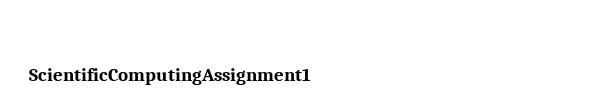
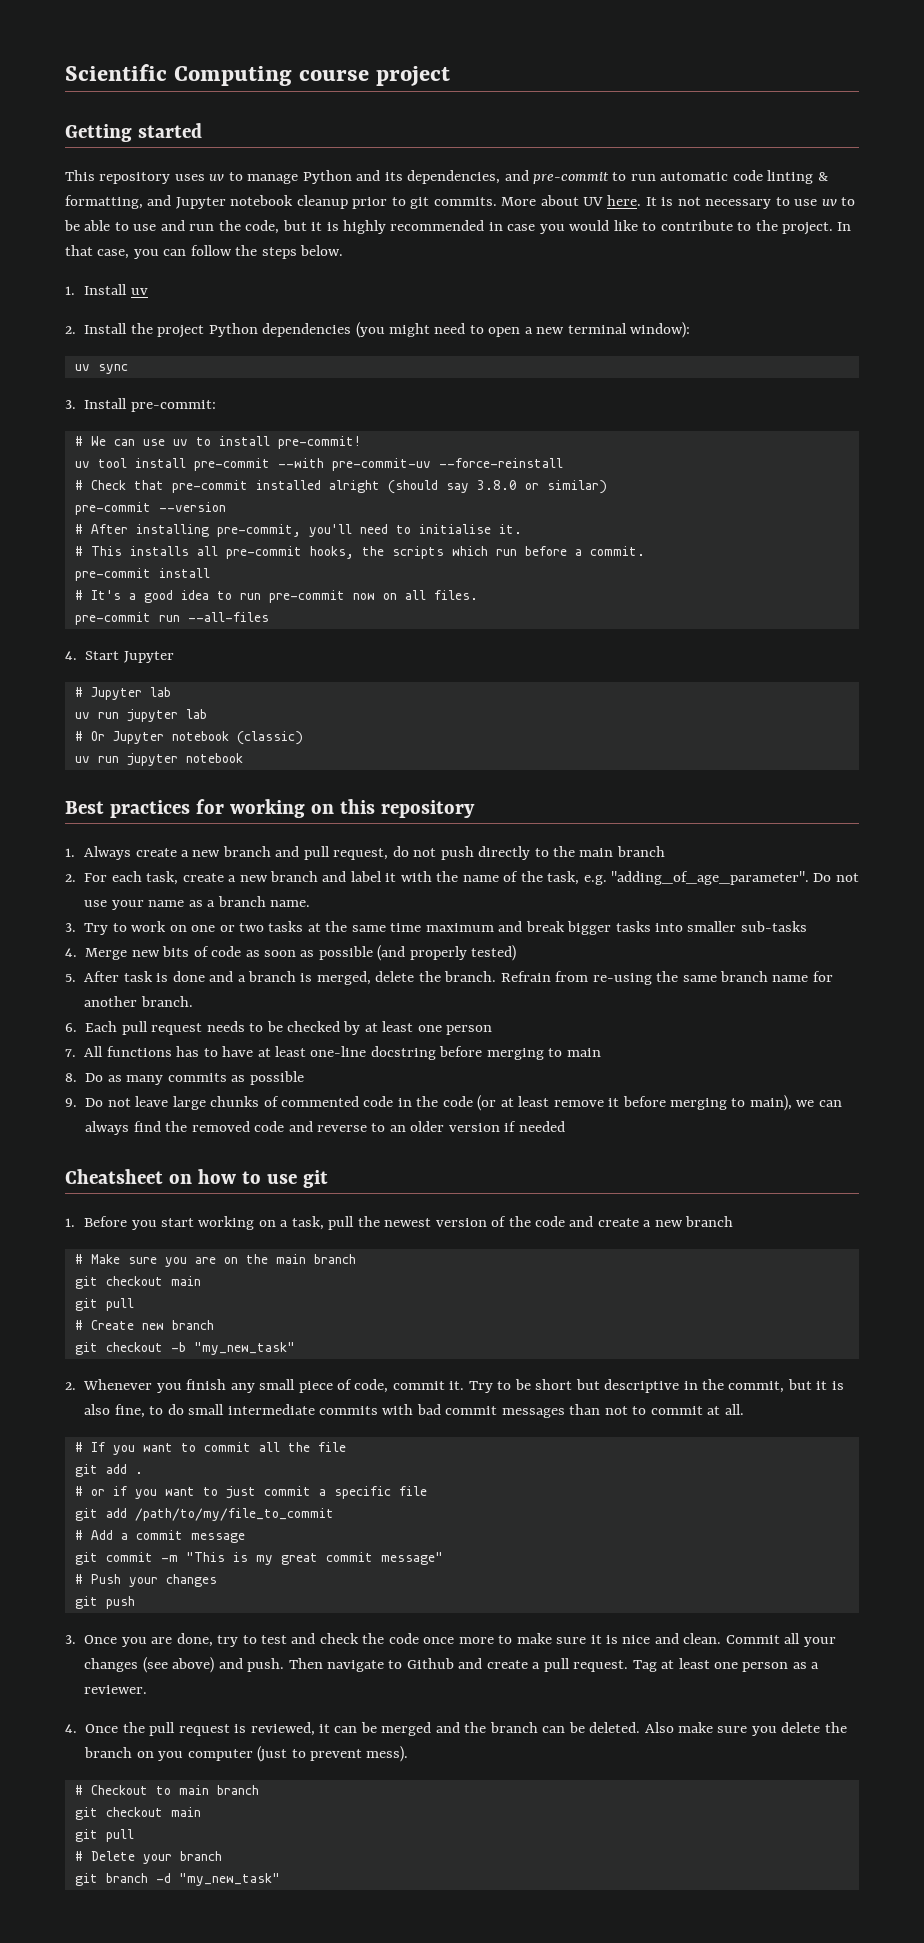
[29,68,311,85] ScientificComputingAssignment1 -> [65,64,451,86] [65,123,202,142] [65,170,828,184] [65,195,856,209] [64,220,852,235] [65,245,344,259] [65,284,148,295] [65,322,691,338] [74,364,128,374] [65,398,216,412] [74,436,361,449] [74,458,563,471] [74,480,607,494] [74,502,226,515] [74,524,522,537] [74,546,645,559] [74,568,210,581] [74,590,478,603] [74,612,269,625] [65,651,174,663] [74,687,171,700] [74,709,207,722] [74,731,303,745] [74,753,243,766] [65,799,475,818] [65,846,665,860] [65,871,859,885] [84,896,310,910] [65,921,807,935] [65,945,517,961] [65,971,833,985] [84,996,193,1007] [65,1021,493,1035] [65,1046,601,1060] [65,1071,304,1085] [65,1095,842,1111] [85,1121,565,1135] [65,1169,328,1188] [65,1216,734,1230] [74,1254,356,1267] [74,1276,201,1289] [74,1298,134,1311] [74,1320,214,1330] [74,1342,295,1355] [65,1379,844,1393] [84,1404,744,1418] [74,1442,346,1455] [74,1464,143,1477] [74,1486,427,1499] [74,1508,334,1521] [74,1530,245,1543] [74,1552,443,1565] [74,1574,217,1587] [74,1596,135,1609] [65,1633,836,1647] [84,1657,820,1673] [84,1685,148,1694] [65,1722,847,1736] [84,1746,409,1762] [74,1785,259,1795] [74,1807,201,1820] [74,1829,134,1842] [74,1851,222,1864] [74,1873,280,1886] Scientific Computing course project // Getting started // This repository uses uv to manage Python and its dependencies, and pre-commit to run automatic code linting & formatting, and Jupyter notebook cleanup prior to git commits. More about UV here. It is not necessary to use uv to be able to use and run the code, but it is highly recommended in case you would like to contribute to the project. In that case, you can follow the steps below. // 1. Install uv // 2. Install the project Python dependencies (you might need to open a new terminal window): // uv sync // 3. Install pre-commit: // # We can use uv to install pre-commit! // uv tool install pre-commit --with pre-commit-uv --force-reinstall // # Check that pre-commit installed alright (should say 3.8.0 or similar) // pre-commit --version // # After installing pre-commit, you'll need to initialise it. // # This installs all pre-commit hooks, the scripts which run before a commit. // pre-commit install // # It's a good idea to run pre-commit now on all files. // pre-commit run --all-files // 4. Start Jupyter // # Jupyter lab // uv run jupyter lab // # Or Jupyter notebook (classic) // uv run jupyter notebook // Best practices for working on this repository // 1. Always create a new branch and pull request, do not push directly to the main branch // 2. For each task, create a new branch and label it with the name of the task, e.g. "adding_of_age_parameter". Do not use your name as a branch name. // 3. Try to work on one or two tasks at the same time maximum and break bigger tasks into smaller sub-tasks // 4. Merge new bits of code as soon as possible (and properly tested) // 5. After task is done and a branch is merged, delete the branch. Refrain from re-using the same branch name for another branch. // 6. Each pull request needs to be checked by at least one person // 7. All functions has to have at least one-line docstring before merging to main // 8. Do as many commits as possible // 9. Do not leave large chunks of commented code in the code (or at least remove it before merging to main), we can always find the removed code and reverse to an older version if needed // Cheatsheet on how to use git // 1. Before you start working on a task, pull the newest version of the code and create a new branch // # Make sure you are on the main branch // git checkout main // git pull // # Create new branch // git checkout -b "my_new_task" // 2. Whenever you finish any small piece of code, commit it. Try to be short but descriptive in the commit, but it is also fine, to do small intermediate commits with bad commit messages than not to commit at all. // # If you want to commit all the file // git add . // # or if you want to just commit a specific file // git add /path/to/my/file_to_commit // # Add a commit message // git commit -m "This is my great commit message" // # Push your changes // git push // 3. Once you are done, try to test and check the code once more to make sure it is nice and clean. Commit all your changes (see above) and push. Then navigate to Github and create a pull request. Tag at least one person as a reviewer. // 4. Once the pull request is reviewed, it can be merged and the branch can be deleted. Also make sure you delete the branch on you computer (just to prevent mess). // # Checkout to main branch // git checkout main // git pull // # Delete your branch // git branch -d "my_new_task"

